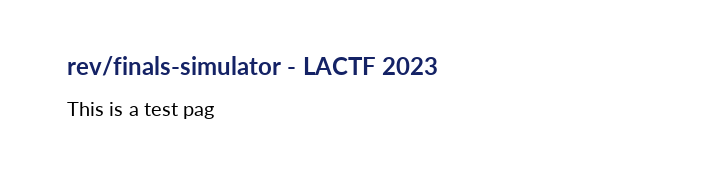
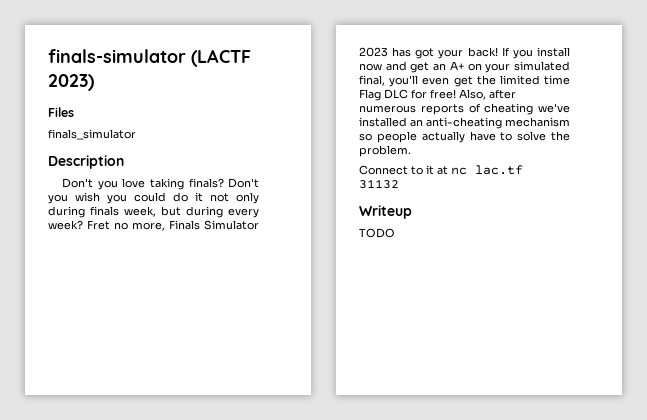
[67,56,439,76] [67,102,215,119] rev/finals-simulator - LACTF 2023 // This is a test pag -> [48,49,251,67] [48,74,94,91] [48,107,74,117] [48,129,136,140] [48,155,124,169] [62,178,259,190] [48,192,259,204] [48,206,259,218] [48,220,259,231] [359,47,570,59] [359,61,570,73] [359,75,570,87] [359,89,516,101] [359,103,570,115] [359,117,570,129] [359,131,570,143] [359,145,411,157] [359,165,523,175] [359,179,399,189] [359,205,412,219] [359,228,395,238] finals-simulator (LACTF 2023) // Files // finals_simulator // Description // Don't you love taking finals? Don't you wish you could do it not only during finals week, but during every week? Fret no more, Finals Simulator 2023 has got your back! If you install now and get an A+ on your simulated final, you'll even get the limited time Flag DLC for free! Also, after numerous reports of cheating we've installed an anti-cheating mechanism so people actually have to solve the problem. // Connect to it at nc lac.tf 31132 // Writeup // TODO

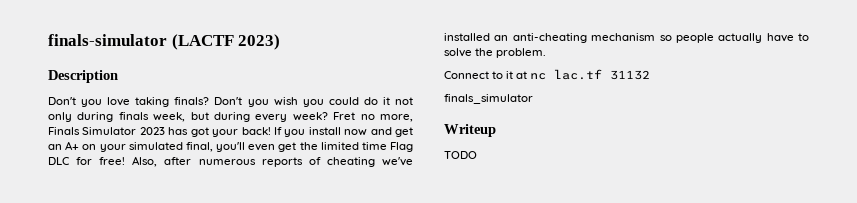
[48,107,74,117] [48,129,136,140] // Files // finals_simulator -> (281, 42) none
(399, 184) none -> [444,94,533,104] // finals_simulator

